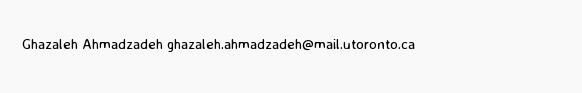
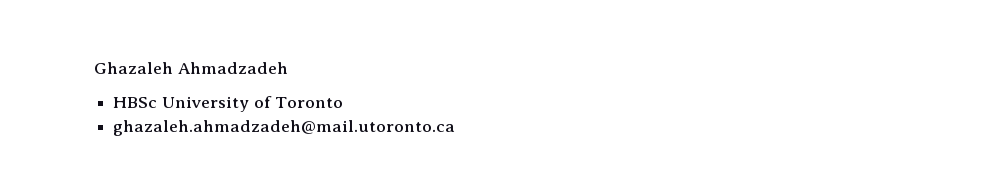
(163, 44) none -> [113,96,344,112] // HBSc University of Toronto //

